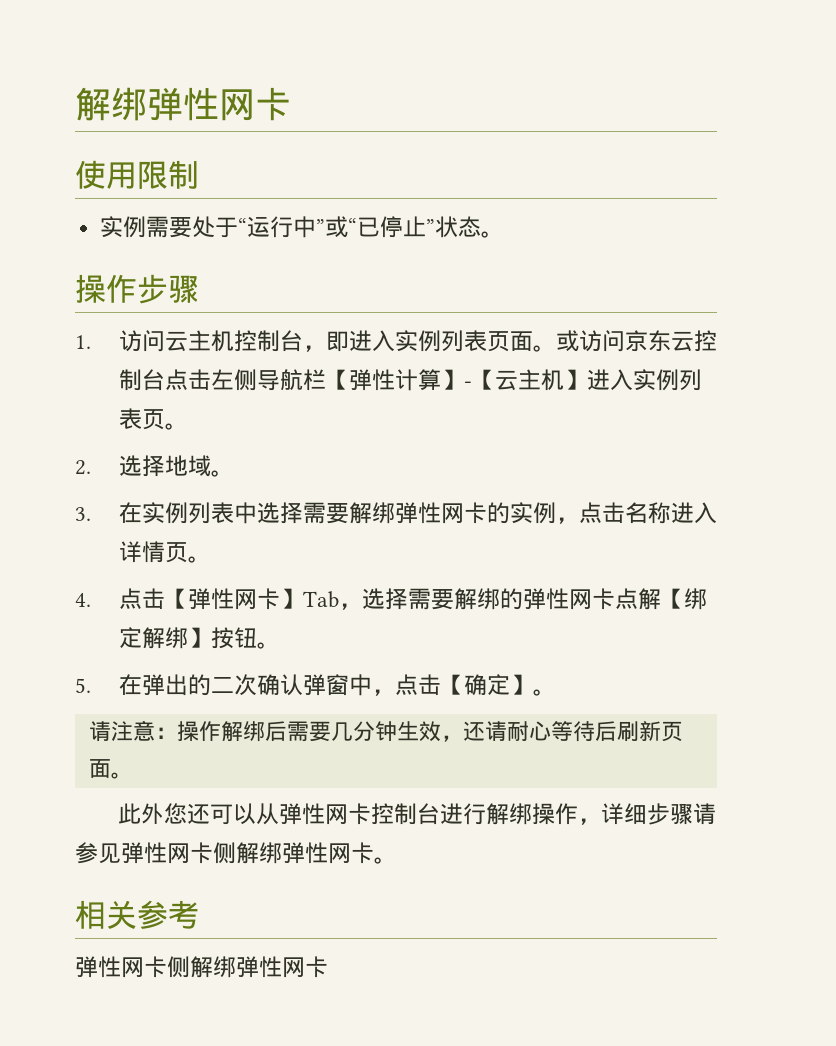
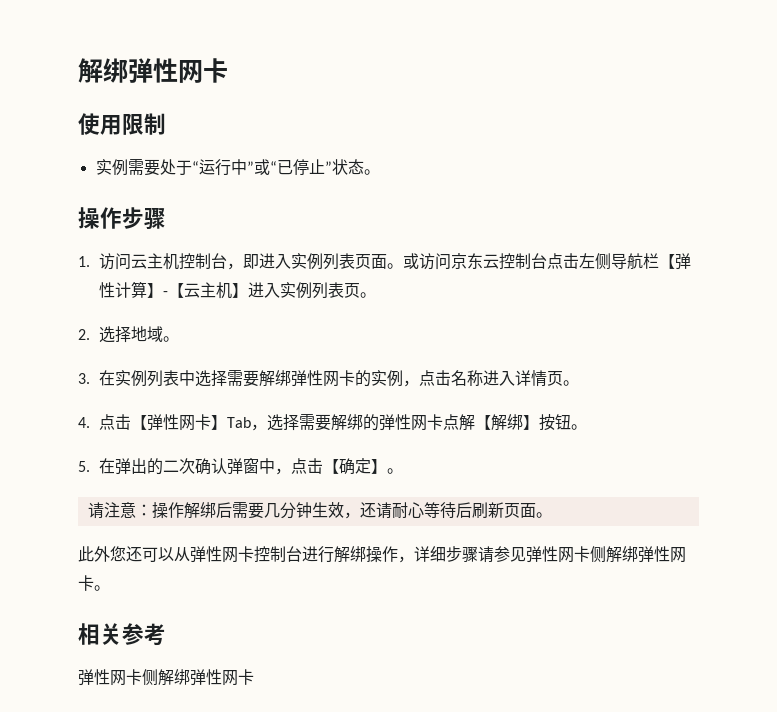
[683,588,707,610] [118,627,142,648] 绑定 -> (491, 422) none

